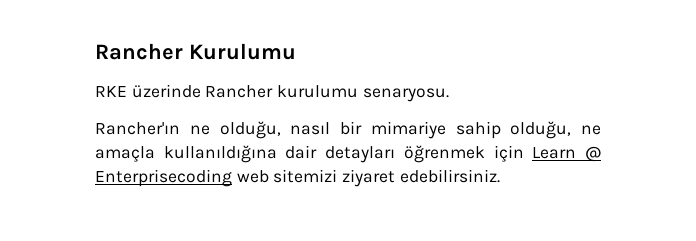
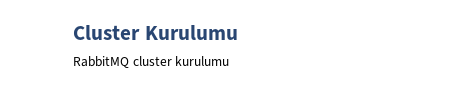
[95,43,183,60] Rancher -> [73,25,140,40] Cluster
[95,84,449,102] [95,121,601,139] [95,145,601,163] [95,169,500,187] RKE üzerinde Rancher kurulumu senaryosu. // Rancher'ın ne olduğu, nasıl bir mimariye sahip olduğu, ne amaçla kullanıldığına dair detayları öğrenmek için Learn @ Enterprisecoding web sitemizi ziyaret edebilirsiniz. -> [73,56,230,68] RabbitMQ cluster kurulumu

